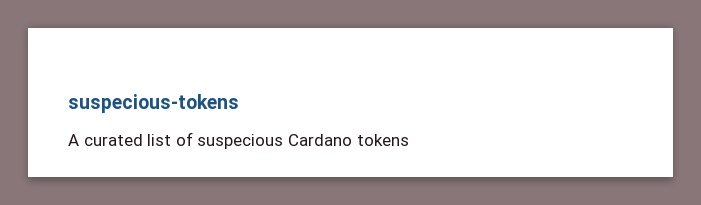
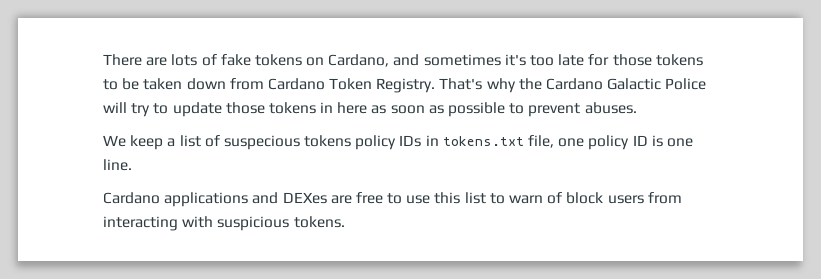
[68,94,239,113] [68,132,409,149] suspecious-tokens // A curated list of suspecious Cardano tokens -> [103,54,703,67] [103,78,707,93] [103,102,637,117] [103,135,693,150] [103,159,132,171] [103,192,682,207] [103,216,345,231] There are lots of fake tokens on Cardano, and sometimes it's too late for those tokens to be taken down from Cardano Token Registry. That's why the Cardano Galactic Police will try to update those tokens in here as soon as possible to prevent abuses. // We keep a list of suspecious tokens policy IDs in tokens.txt file, one policy ID is one line. // Cardano applications and DEXes are free to use this list to warn of block users from interacting with suspicious tokens.

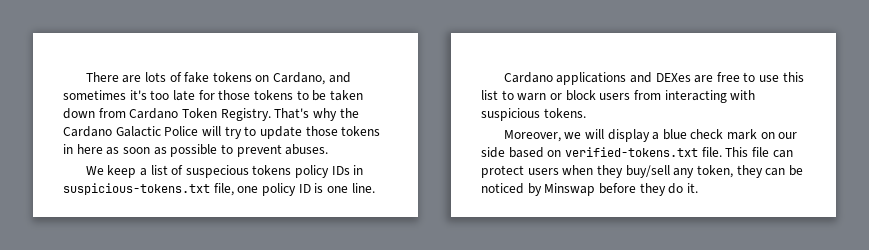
[442,136,524,146] tokens.txt -> [63,183,210,195] suspicious-tokens.txt
[547,192,563,204] of -> [549,93,562,100] or
(345, 222) none -> [503,129,798,142] [481,147,793,158] [481,165,803,178] [481,183,698,196] // Moreover, we will display a blue check mark on our side based on verified-tokens.txt file. This file can protect users when they buy/sell any token, they can be noticed by Minswap before they do it.

